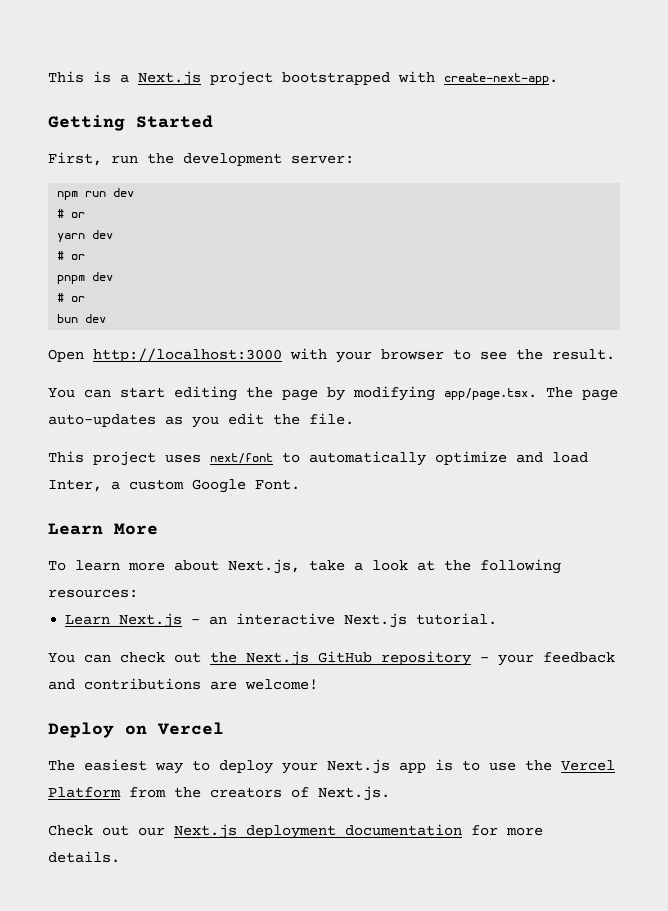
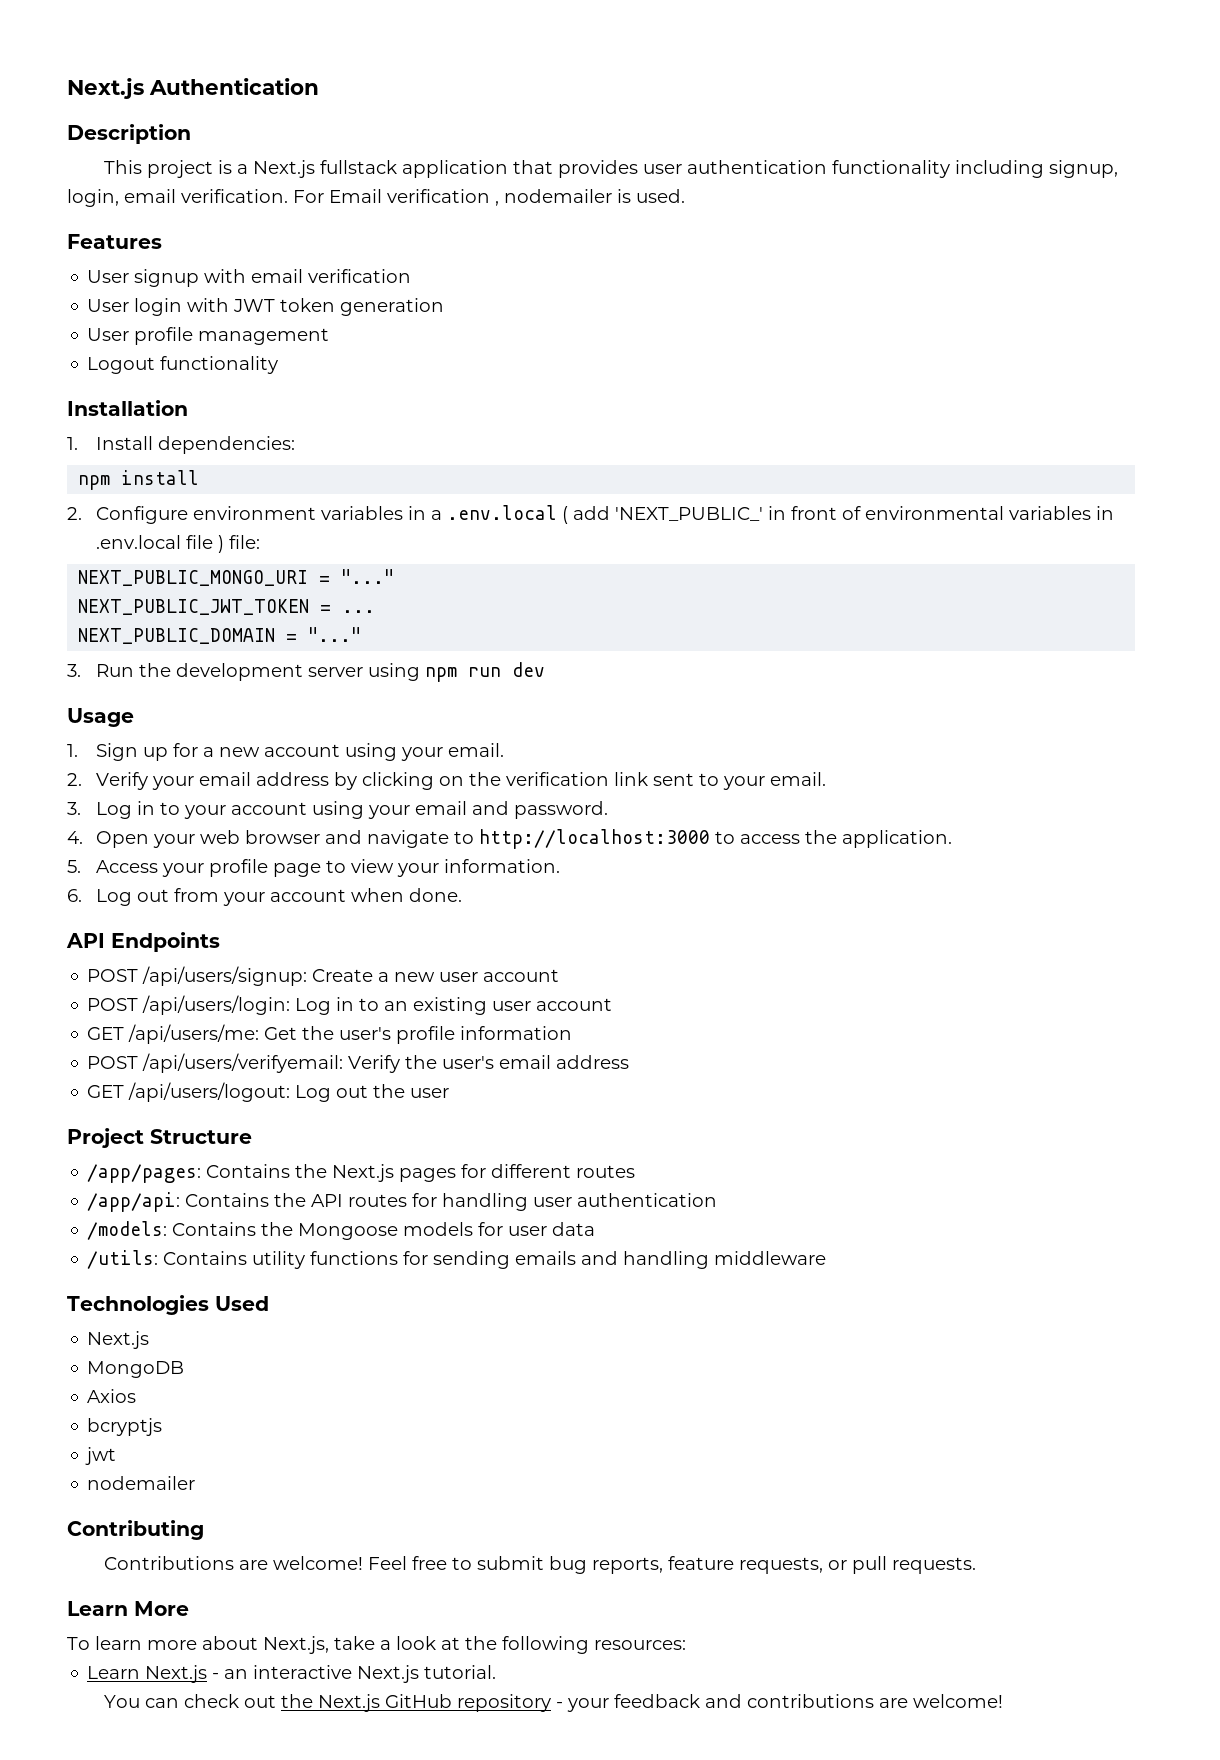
[48,71,558,86] [48,115,213,131] [48,152,354,166] [57,188,135,200] [57,209,86,218] [57,230,114,242] [57,251,86,260] [57,272,114,284] [57,293,86,302] [57,314,107,323] [48,348,615,363] [48,386,618,401] [48,413,354,428] [48,451,588,466] [48,479,300,493] This is a Next.js project bootstrapped with create-next-app. // Getting Started // First, run the development server: // npm run dev // # or // yarn dev // # or // pnpm dev // # or // bun dev // Open http://localhost:3000 with your browser to see the result. // You can start editing the page by modifying app/page.tsx. The page auto-updates as you edit the file. // This project uses next/font to automatically optimize and load Inter, a custom Google Font. -> [67,78,319,99] [67,124,191,144] [103,160,1118,178] [67,189,685,207] [67,234,162,249] [87,269,412,287] [87,298,445,316] [87,327,330,345] [87,356,279,374] [67,400,188,416] [67,436,296,454] [78,470,200,490] [67,505,1115,524] [96,535,261,553] [78,569,395,586] [78,599,376,615] [78,627,362,644] [67,662,546,682] [67,708,134,727] [67,743,505,761] [67,772,827,790] [67,801,609,819] [67,829,953,849] [67,859,561,877] [67,888,463,906] [66,932,220,952] [87,966,560,986] [87,995,613,1015] [87,1024,573,1044] [87,1053,630,1073] [87,1082,450,1102] [67,1128,252,1148] [87,1164,636,1183] [87,1192,718,1212] [87,1221,596,1240] [87,1250,827,1269] [67,1295,269,1315] [87,1331,150,1349] [87,1361,185,1378] [87,1389,137,1403] [87,1418,163,1436] [85,1447,117,1465] [87,1476,196,1490] [67,1520,204,1540] [103,1556,976,1574] Next.js Authentication // Description // This project is a Next.js fullstack application that provides user authentication functionality including signup, login, email verification. For Email verification , nodemailer is used. // Features // User signup with email verification // User login with JWT token generation // User profile management // Logout functionality // Installation // 1. Install dependencies: // npm install // 2. Configure environment variables in a .env.local ( add 'NEXT_PUBLIC_' in front of environmental variables in .env.local file ) file: // NEXT_PUBLIC_MONGO_URI = "..." // NEXT_PUBLIC_JWT_TOKEN = ... // NEXT_PUBLIC_DOMAIN = "..." // 3. Run the development server using npm run dev // Usage // 1. Sign up for a new account using your email. // 2. Verify your email address by clicking on the verification link sent to your email. // 3. Log in to your account using your email and password. // 4. Open your web browser and navigate to http://localhost:3000 to access the application. // 5. Access your profile page to view your information. // 6. Log out from your account when done. // API Endpoints // POST /api/users/signup: Create a new user account // POST /api/users/login: Log in to an existing user account // GET /api/users/me: Get the user's profile information // POST /api/users/verifyemail: Verify the user's email address // GET /api/users/logout: Log out the user // Project Structure // /app/pages: Contains the Next.js pages for different routes // /app/api: Contains the API routes for handling user authentication // /models: Contains the Mongoose models for user data // /utils: Contains utility functions for sending emails and handling middleware // Technologies Used // Next.js // MongoDB // Axios // bcryptjs // jwt // nodemailer // Contributing // Contributions are welcome! Feel free to submit bug reports, feature requests, or pull requests.
[48,722,224,738] [48,759,615,774] [48,786,390,801] [48,824,543,839] [48,851,120,863] // Deploy on Vercel // The easiest way to deploy your Next.js app is to use the Vercel Platform from the creators of Next.js. // Check out our Next.js deployment documentation for more details. -> (1003, 1701) none

